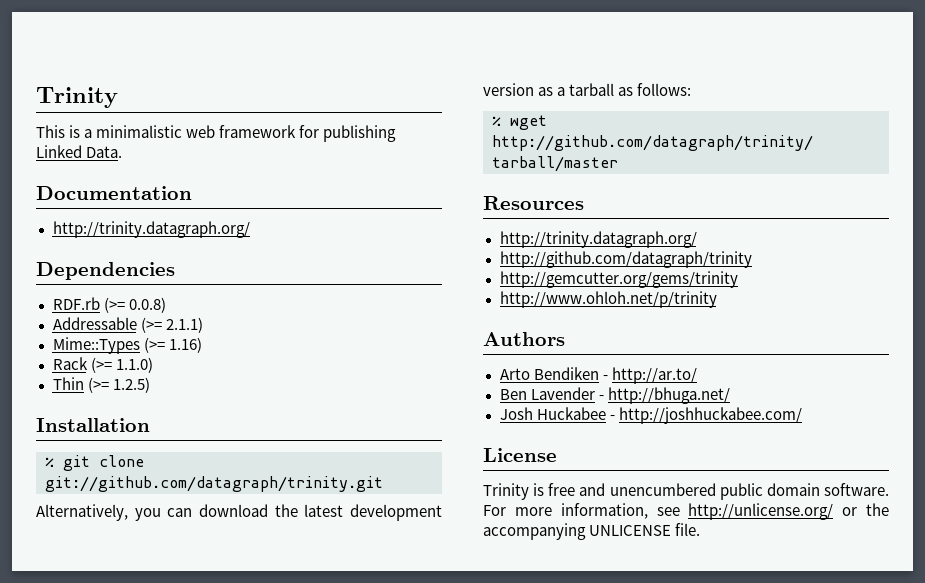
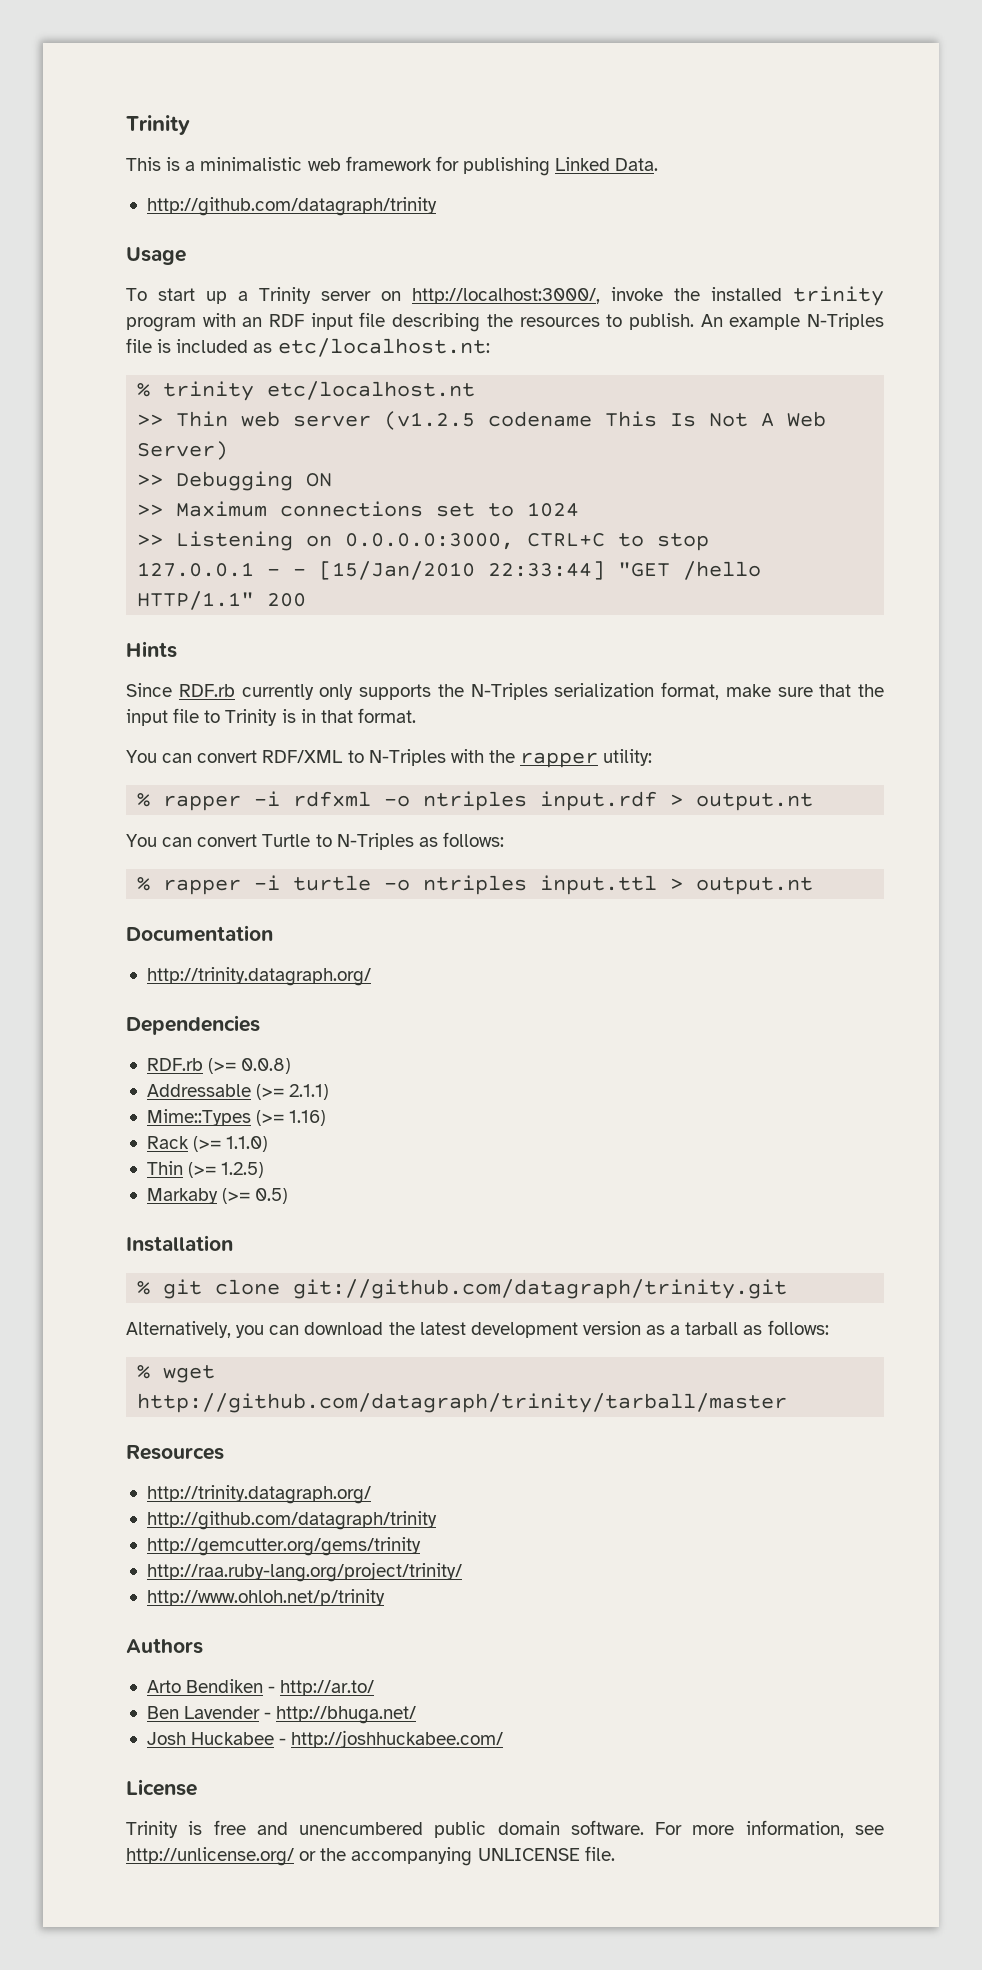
(123, 152) none -> [146,197,437,216] [126,247,186,265] [126,286,884,306] [126,312,885,332] [126,338,490,357] [137,381,476,401] [137,411,827,430] [137,441,229,460] [137,471,333,491] [137,501,580,517] [137,531,710,551] [137,561,762,580] [137,591,307,610] [126,641,177,658] [126,682,884,700] [126,708,416,726] [126,749,653,768] [137,791,814,811] [126,832,504,850] [137,875,814,895] // http://github.com/datagraph/trinity // Usage // To start up a Trinity server on http://localhost:3000/, invoke the installed trinity program with an RDF input file describing the resources to publish. An example N-Triples file is included as etc/localhost.nt: // % trinity etc/localhost.nt // >> Thin web server (v1.2.5 codename This Is Not A Web Server) // >> Debugging ON // >> Maximum connections set to 1024 // >> Listening on 0.0.0.0:3000, CTRL+C to stop // 127.0.0.1 - - [15/Jan/2010 22:33:44] "GET /hello HTTP/1.1" 200 // Hints // Since RDF.rb currently only supports the N-Triples serialization format, make sure that the input file to Trinity is in that format. // You can convert RDF/XML to N-Triples with the rapper utility: // % rapper -i rdfxml -o ntriples input.rdf > output.nt // You can convert Turtle to N-Triples as follows: // % rapper -i turtle -o ntriples input.ttl > output.nt
(150, 385) none -> [146,1188,289,1204] // Markaby (>= 0.5)
(738, 279) none -> [146,1562,462,1582] // http://raa.ruby-lang.org/project/trinity/

